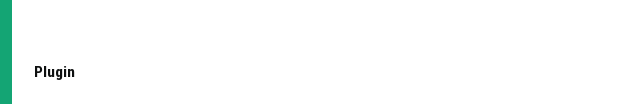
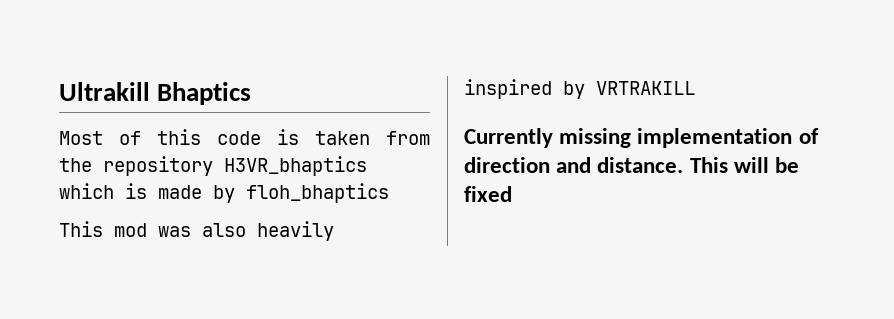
[34,66,75,80] Plugin -> [59,82,252,105] [59,129,430,145] [59,156,367,176] [59,183,389,203] [59,221,334,241] [464,79,695,99] [464,128,819,148] [464,157,800,173] [464,186,512,202] Ultrakill Bhaptics // Most of this code is taken from the repository H3VR_bhaptics which is made by floh_bhaptics // This mod was also heavily inspired by VRTRAKILL // Currently missing implementation of direction and distance. This will be fixed

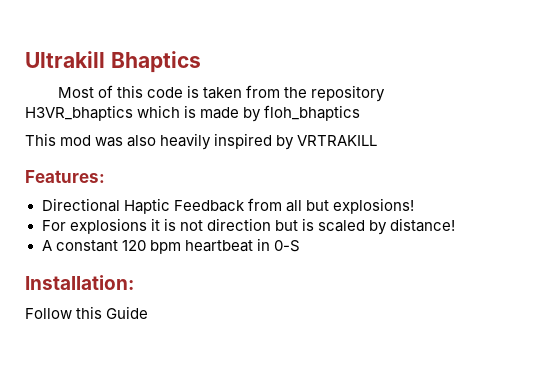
[464,128,819,148] [464,157,800,173] [464,186,512,202] Currently missing implementation of direction and distance. This will be fixed -> [25,170,105,183] [41,198,414,214] [41,218,456,235] [41,238,300,254] [25,275,134,290] [25,306,149,319] Features: // Directional Haptic Feedback from all but explosions! // For explosions it is not direction but is scaled by distance! // A constant 120 bpm heartbeat in 0-S // Installation: // Follow this Guide

